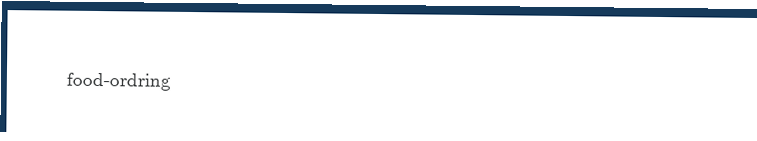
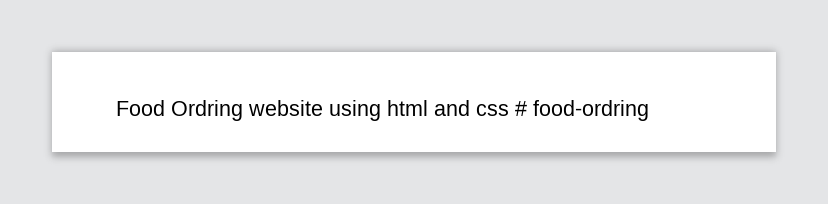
(66, 81) none -> [116,100,527,121] Food Ordring website using html and css #

